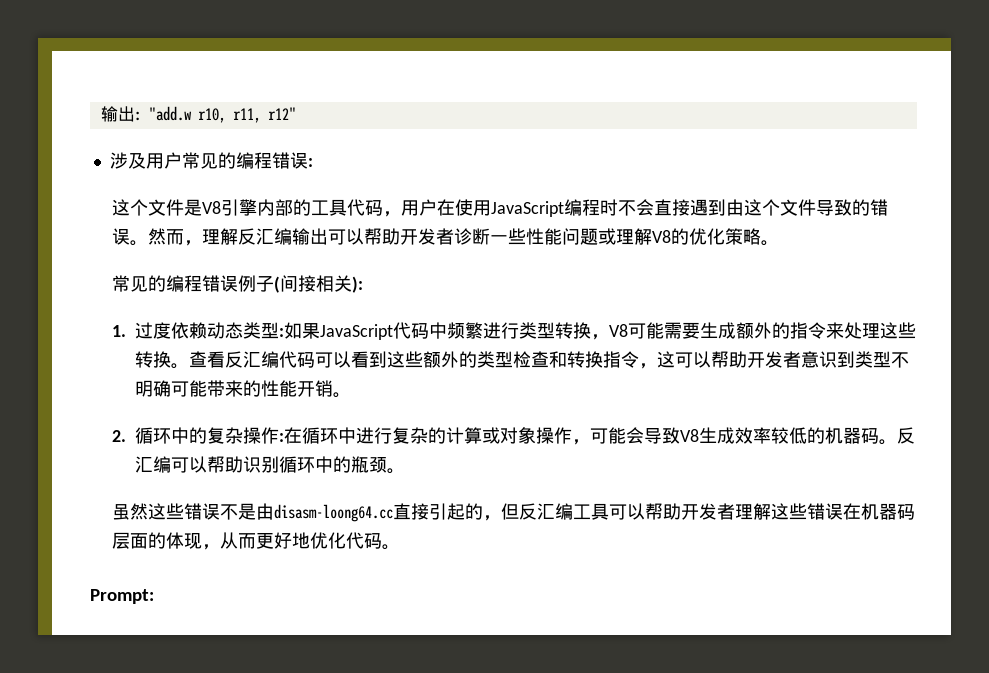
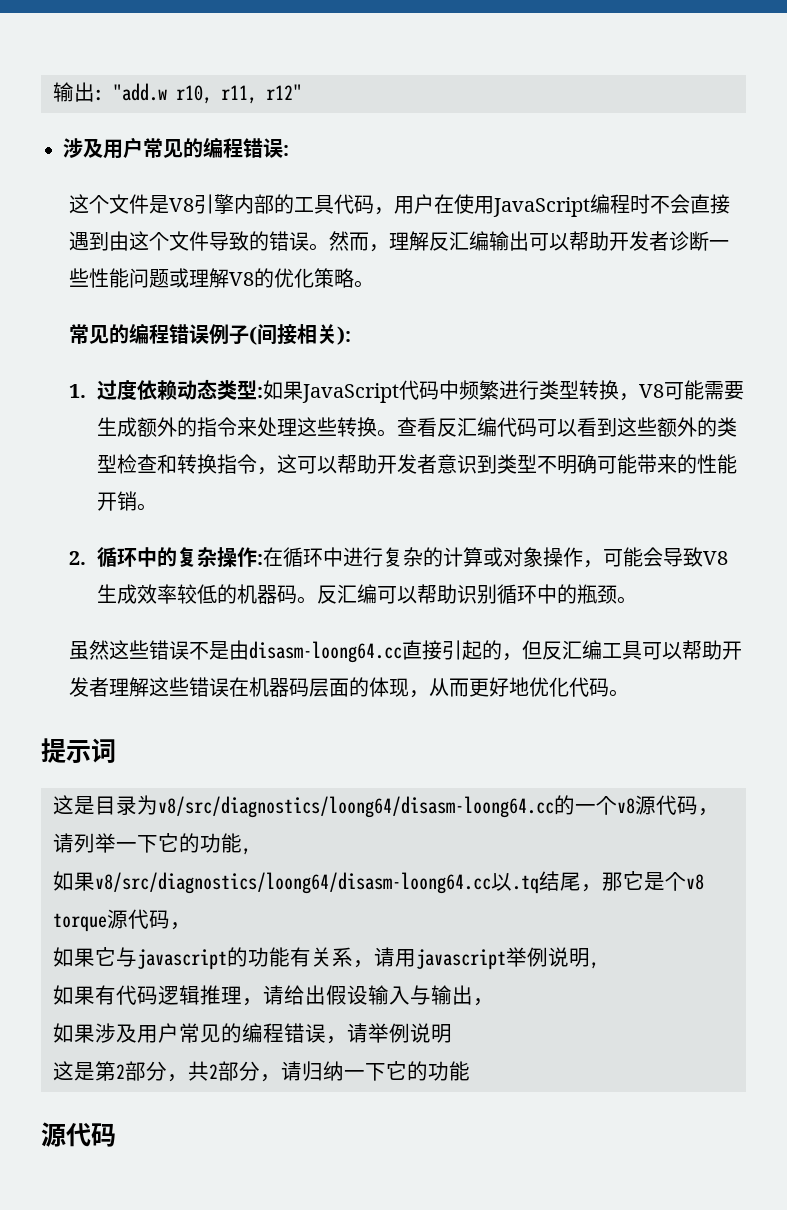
[90,589,154,604] Prompt: -> [41,738,116,763] [53,795,719,818] [53,833,251,855] [53,871,704,894] [53,909,191,932] [53,947,599,970] [53,985,494,1006] [53,1023,452,1044] [53,1061,470,1082] [41,1122,116,1147] 提示词 // 这是目录为v8/src/diagnostics/loong64/disasm-loong64.cc的一个v8源代码，请列举一下它的功能, // 如果v8/src/diagnostics/loong64/disasm-loong64.cc以.tq结尾，那它是个v8 torque源代码， // 如果它与javascript的功能有关系，请用javascript举例说明, // 如果有代码逻辑推理，请给出假设输入与输出， // 如果涉及用户常见的编程错误，请举例说明 // 这是第2部分，共2部分，请归纳一下它的功能 // 源代码

